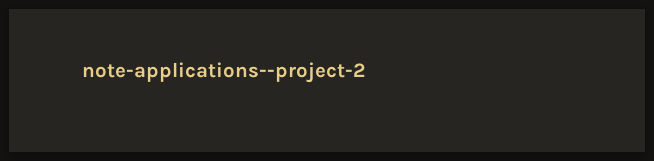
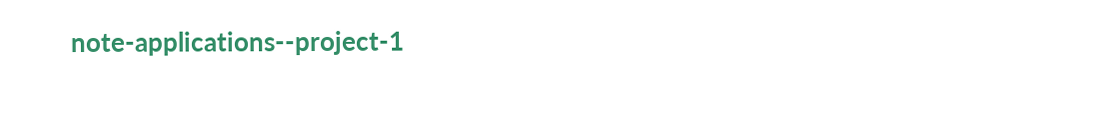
[82,62,365,83] note-applications--project-2 -> [70,30,404,57] note-applications--project-1

